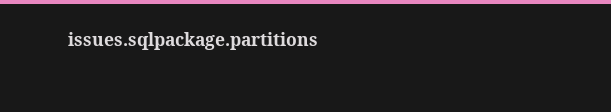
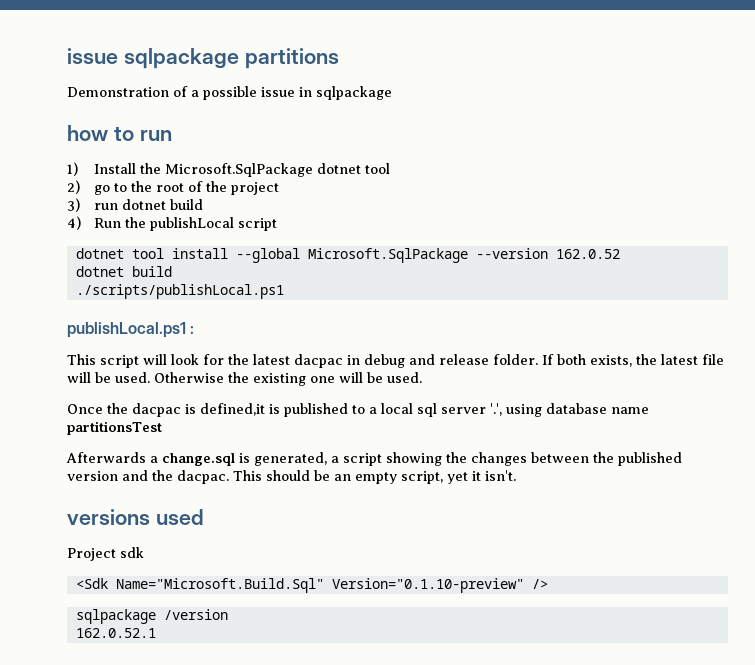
[68,32,318,50] issues.sqlpackage.partitions -> [67,48,339,69] [67,86,392,100] [67,125,172,141] [67,162,390,177] [67,180,279,195] [67,198,203,212] [67,216,277,231] [75,248,620,263] [75,266,172,277] [75,284,284,299] [67,322,195,338] [67,354,724,368] [67,372,422,386] [67,403,649,417] [67,421,162,435] [66,452,682,466] [67,470,516,484] [67,509,204,525] [67,547,144,561] [75,578,548,593] [75,609,228,624] [75,628,156,638] issue sqlpackage partitions // Demonstration of a possible issue in sqlpackage // how to run // 1) Install the Microsoft.SqlPackage dotnet tool // 2) go to the root of the project // 3) run dotnet build // 4) Run the publishLocal script // dotnet tool install --global Microsoft.SqlPackage --version 162.0.52 // dotnet build // ./scripts/publishLocal.ps1 // publishLocal.ps1 : // This script will look for the latest dacpac in debug and release folder. If both exists, the latest file will be used. Otherwise the existing one will be used. // Once the dacpac is defined,it is published to a local sql server '.', using database name partitionsTest // Afterwards a change.sql is generated, a script showing the changes between the published version and the dacpac. This should be an empty script, yet it isn't. // versions used // Project sdk // <Sdk Name="Microsoft.Build.Sql" Version="0.1.10-preview" /> // sqlpackage /version // 162.0.52.1

